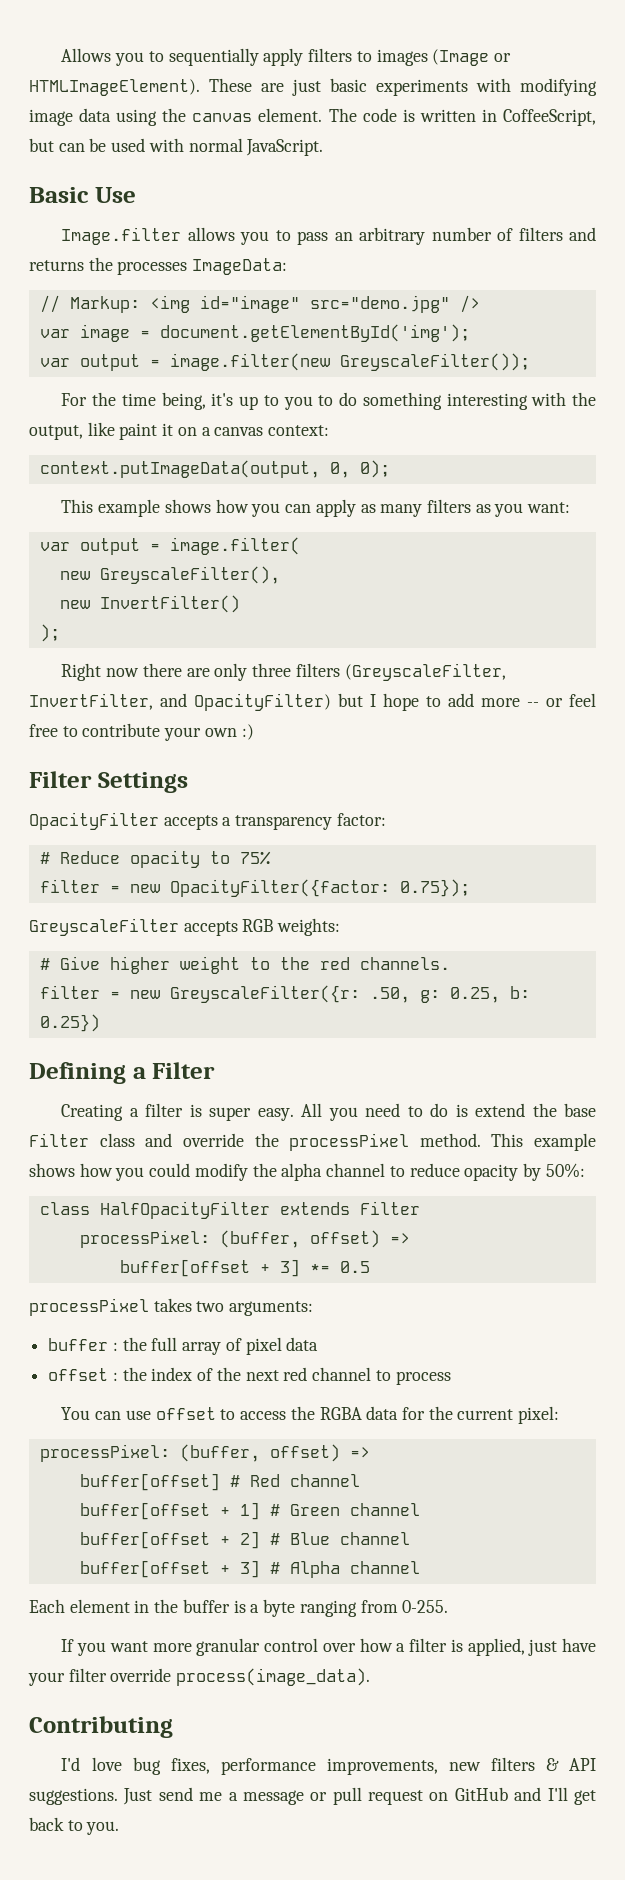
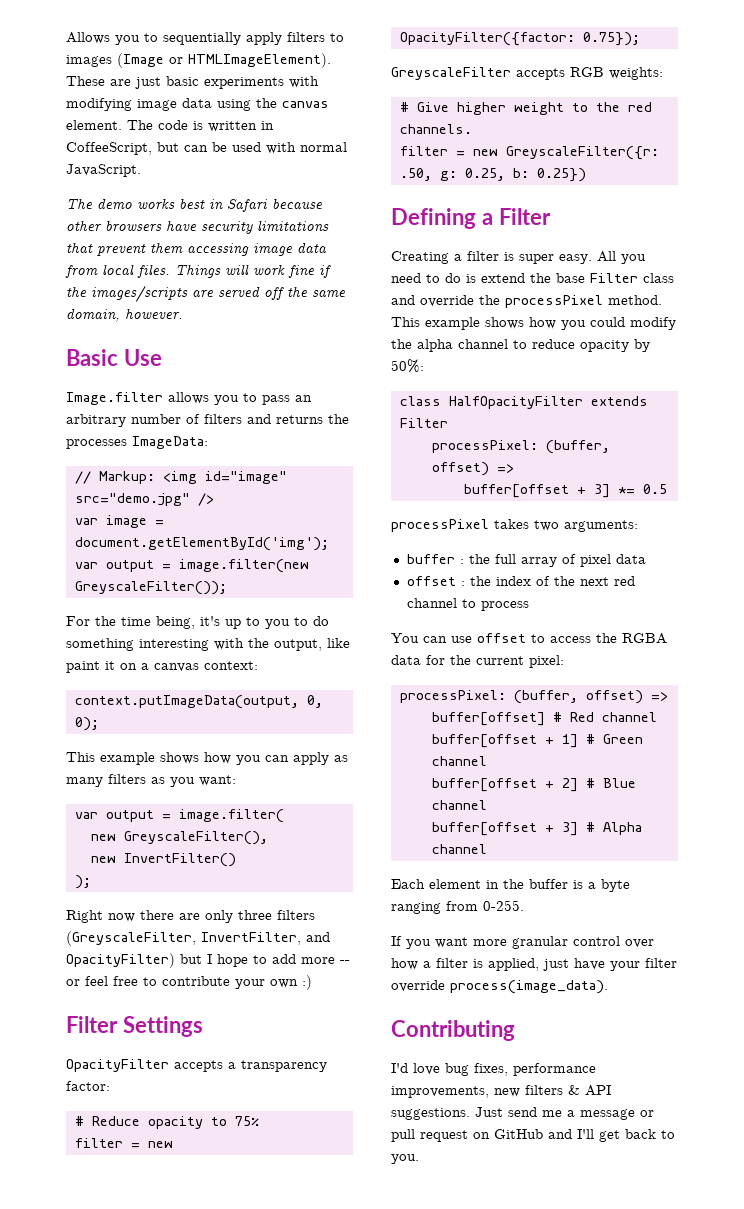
(324, 147) none -> [66,198,323,212] [66,220,329,234] [66,242,327,256] [65,264,331,278] [66,285,346,303] [66,308,183,322] // The demo works best in Safari because other browsers have security limitations that prevent them accessing image data from local files. Things will work fine if the images/scripts are served off the same domain, however.

